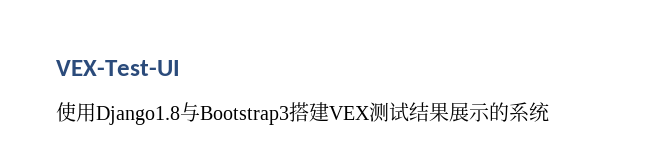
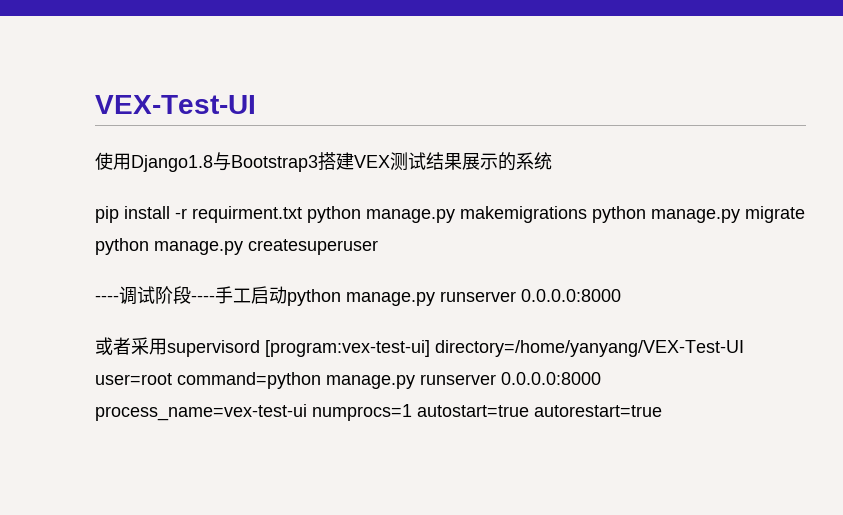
(549, 112) none -> [95,206,805,223] [95,238,378,255] [95,286,621,306] [95,337,744,357] [95,372,601,389] [95,404,662,421] // pip install -r requirment.txt python manage.py makemigrations python manage.py migrate python manage.py createsuperuser // ----调试阶段----手工启动python manage.py runserver 0.0.0.0:8000 // 或者采用supervisord [program:vex-test-ui] directory=/home/yanyang/VEX-Test-UI user=root command=python manage.py runserver 0.0.0.0:8000 process_name=vex-test-ui numprocs=1 autostart=true autorestart=true

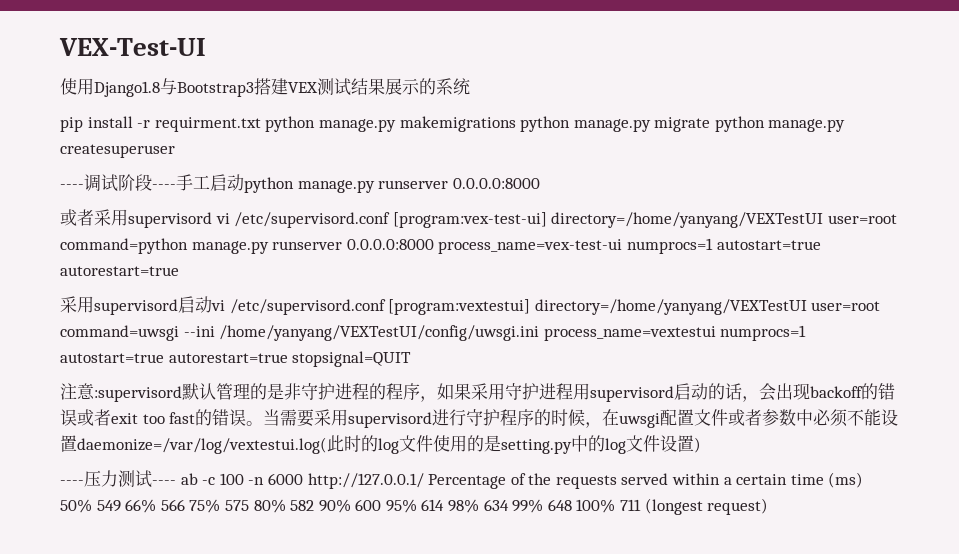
[265,340,744,357] [program:vex-test-ui] directory=/home/yanyang/VEX-Test-UI -> [215,212,824,228] vi /etc/supervisord.conf [program:vex-test-ui] directory=/home/yanyang/VEXTestUI
(662, 411) none -> [60,296,881,315] [60,325,807,341] [60,351,412,367] [60,383,895,402] [60,409,899,428] [60,435,701,454] [60,470,864,489] [60,498,769,515] // 采用supervisord启动vi /etc/supervisord.conf [program:vextestui] directory=/home/yanyang/VEXTestUI user=root command=uwsgi --ini /home/yanyang/VEXTestUI/config/uwsgi.ini process_name=vextestui numprocs=1 autostart=true autorestart=true stopsignal=QUIT // 注意:supervisord默认管理的是非守护进程的程序，如果采用守护进程用supervisord启动的话，会出现backoff的错误或者exit too fast的错误。当需要采用supervisord进行守护程序的时候，在uwsgi配置文件或者参数中必须不能设置daemonize=/var/log/vextestui.log(此时的log文件使用的是setting.py中的log文件设置) // ----压力测试---- ab -c 100 -n 6000 http://127.0.0.1/ Percentage of the requests served within a certain time (ms) 50% 549 66% 566 75% 575 80% 582 90% 600 95% 614 98% 634 99% 648 100% 711 (longest request)

